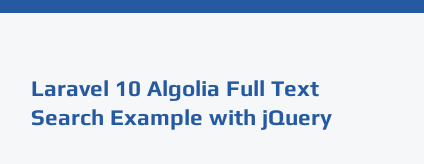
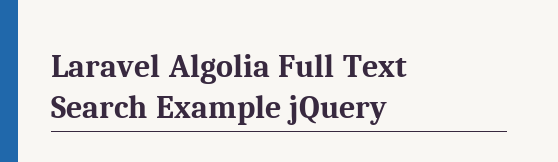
[115,81,142,97] 10 -> (160, 65) none
[209,109,257,126] with -> (281, 110) none

